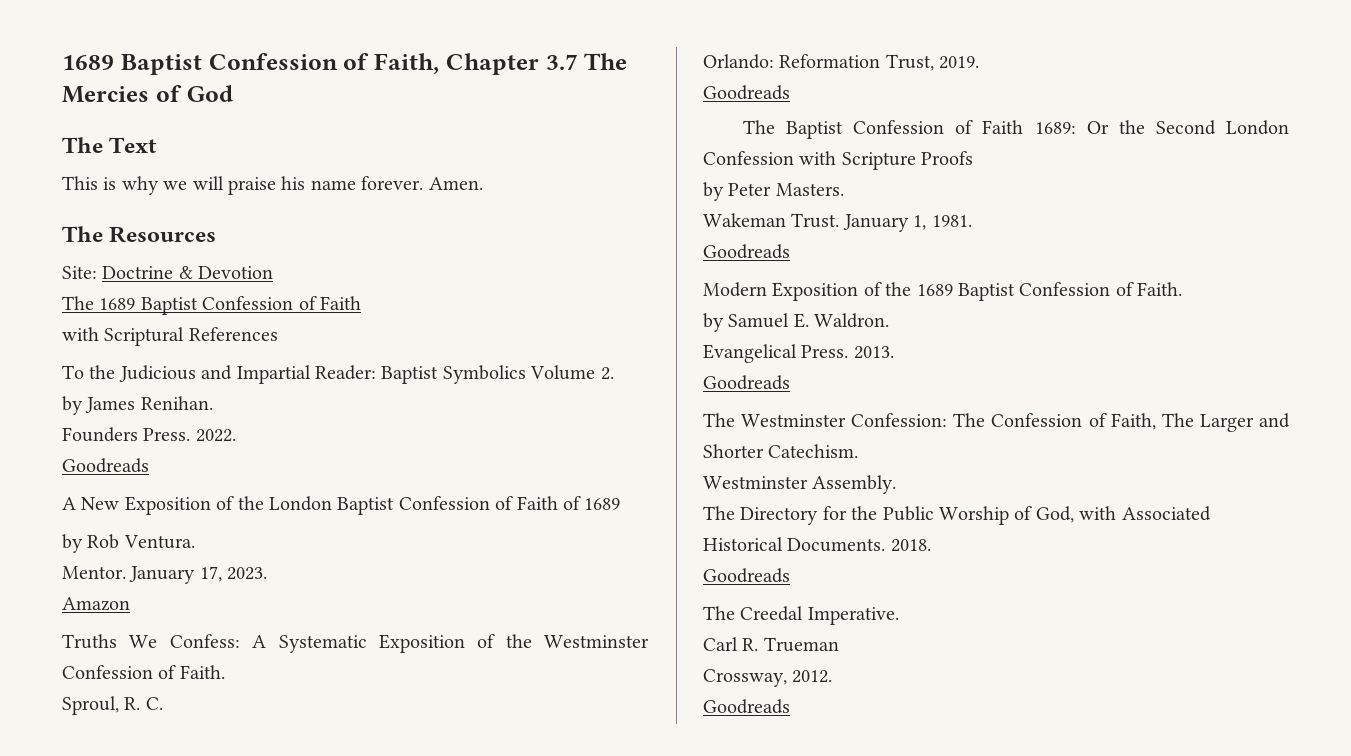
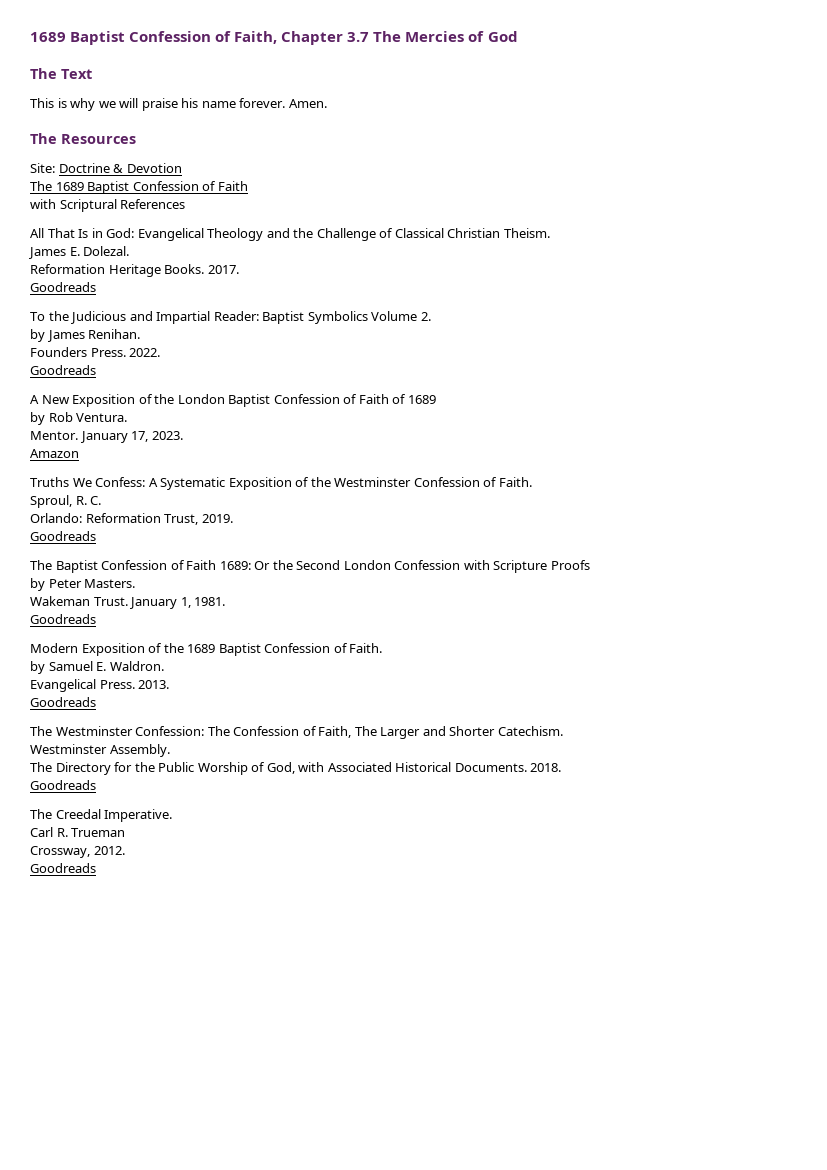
(278, 334) none -> [30,228,550,241] [28,246,130,259] [30,264,239,277] [30,282,96,292] // All That Is in God: Evangelical Theology and the Challenge of Classical Christian Theism. // James E. Dolezal. // Reformation Heritage Books. 2017. // Goodreads

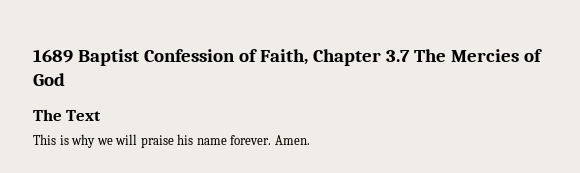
[30,133,136,144] [30,163,182,173] [30,181,248,194] [30,199,186,212] [30,228,550,241] [28,246,130,259] [30,264,239,277] [30,282,96,292] [30,311,431,324] [30,329,141,342] [30,347,161,357] [30,365,96,375] [30,394,436,407] [30,412,128,425] [30,431,183,443] [30,449,79,458] [30,477,532,490] [30,495,102,508] [30,513,233,525] [30,531,96,541] [30,560,590,573] [30,578,136,591] [30,596,226,609] [30,614,96,624] [30,643,383,656] [30,661,164,674] [30,679,170,692] [30,697,96,707] [30,726,563,739] [30,744,170,757] [30,762,562,775] [30,780,96,790] [30,809,173,822] [30,827,126,837] [30,846,125,858] [30,863,96,873] // The Resources // Site: Doctrine & Devotion // The 1689 Baptist Confession of Faith // with Scriptural References // All That Is in God: Evangelical Theology and the Challenge of Classical Christian Theism. // James E. Dolezal. // Reformation Heritage Books. 2017. // Goodreads // To the Judicious and Impartial Reader: Baptist Symbolics Volume 2. // by James Renihan. // Founders Press. 2022. // Goodreads // A New Exposition of the London Baptist Confession of Faith of 1689 // by Rob Ventura. // Mentor. January 17, 2023. // Amazon // Truths We Confess: A Systematic Exposition of the Westminster Confession of Faith. // Sproul, R. C. // Orlando: Reformation Trust, 2019. // Goodreads // The Baptist Confession of Faith 1689: Or the Second London Confession with Scripture Proofs // by Peter Masters. // Wakeman Trust. January 1, 1981. // Goodreads // Modern Exposition of the 1689 Baptist Confession of Faith. // by Samuel E. Waldron. // Evangelical Press. 2013. // Goodreads // The Westminster Confession: The Confession of Faith, The Larger and Shorter Catechism. // Westminster Assembly. // The Directory for the Public Worship of God, with Associated Historical Documents. 2018. // Goodreads // The Creedal Imperative. // Carl R. Trueman // Crossway, 2012. // Goodreads -> (310, 140) none

